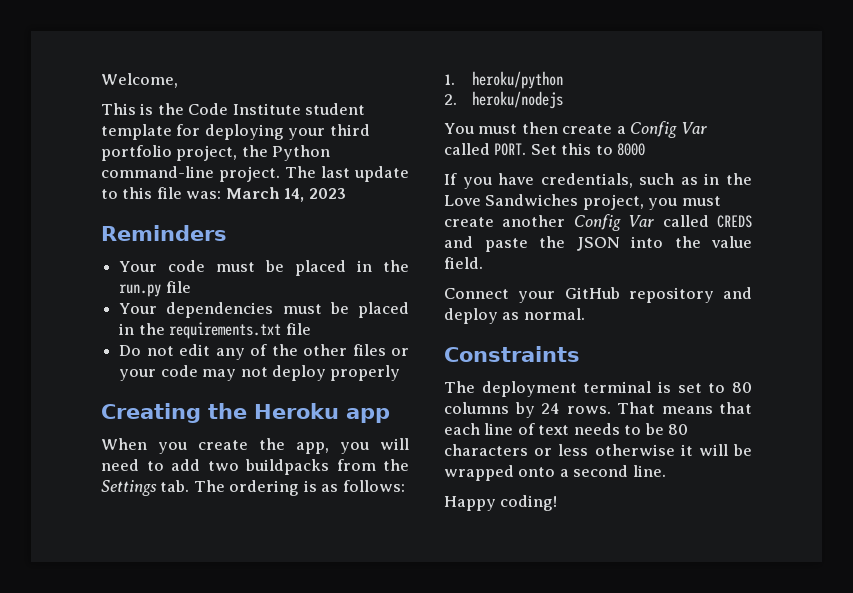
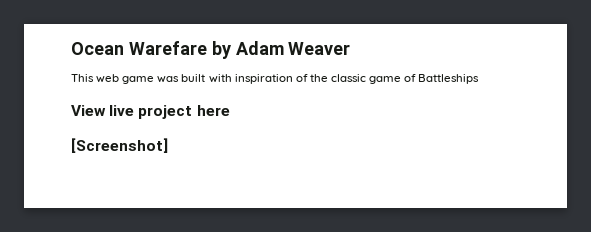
[101,73,178,88] [101,103,366,115] [101,124,370,140] [101,145,331,161] [101,166,409,182] [101,187,346,202] [101,225,227,241] [119,260,410,276] [119,281,191,297] [119,302,410,318] [119,322,311,339] [119,344,410,360] [119,365,401,381] [101,403,390,423] [101,438,409,454] [101,459,409,475] [101,480,405,496] [444,71,563,89] [444,91,563,109] [444,121,707,138] [444,143,646,156] [444,173,752,189] [444,194,721,210] [444,214,752,231] [444,236,752,252] [444,257,483,269] [444,287,752,303] [444,308,585,324] [444,346,580,362] [444,381,752,397] [444,402,752,418] [444,423,689,435] [444,444,752,456] [444,465,666,481] [444,495,558,511] Welcome, // This is the Code Institute student template for deploying your third portfolio project, the Python command-line project. The last update to this file was: March 14, 2023 // Reminders // Your code must be placed in the run.py file // Your dependencies must be placed in the requirements.txt file // Do not edit any of the other files or your code may not deploy properly // Creating the Heroku app // When you create the app, you will need to add two buildpacks from the Settings tab. The ordering is as follows: // 1. heroku/python // 2. heroku/nodejs // You must then create a Config Var called PORT. Set this to 8000 // If you have credentials, such as in the Love Sandwiches project, you must create another Config Var called CREDS and paste the JSON into the value field. // Connect your GitHub repository and deploy as normal. // Constraints // The deployment terminal is set to 80 columns by 24 rows. That means that each line of text needs to be 80 characters or less otherwise it will be wrapped onto a second line. // Happy coding! -> [71,41,351,59] [71,74,480,84] [71,105,230,119] [71,138,168,153] Ocean Warefare by Adam Weaver // This web game was built with inspiration of the classic game of Battleships // View live project here // [Screenshot]

